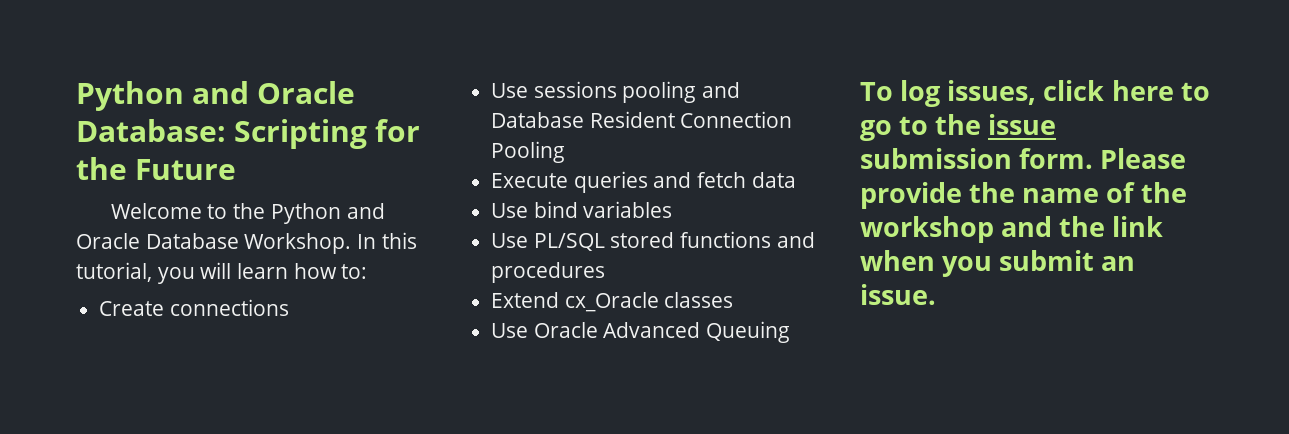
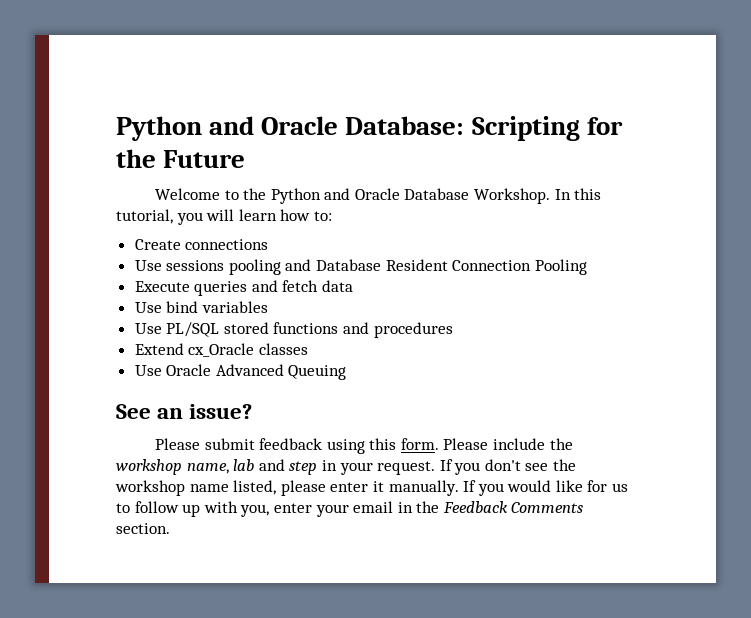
[860,80,1210,107] [860,114,1057,141] [860,148,1187,169] [860,182,1187,209] [860,216,1164,243] [860,250,1136,277] [860,284,936,305] To log issues, click here to go to the issue submission form. Please provide the name of the workshop and the link when you submit an issue. -> [116,404,253,419] [154,438,573,454] [116,459,577,475] [115,480,629,496] [116,501,584,517] [116,523,170,534] See an issue? // Please submit feedback using this form. Please include the workshop name, lab and step in your request. If you don't see the workshop name listed, please enter it manually. If you would like for us to follow up with you, enter your email in the Feedback Comments section.

